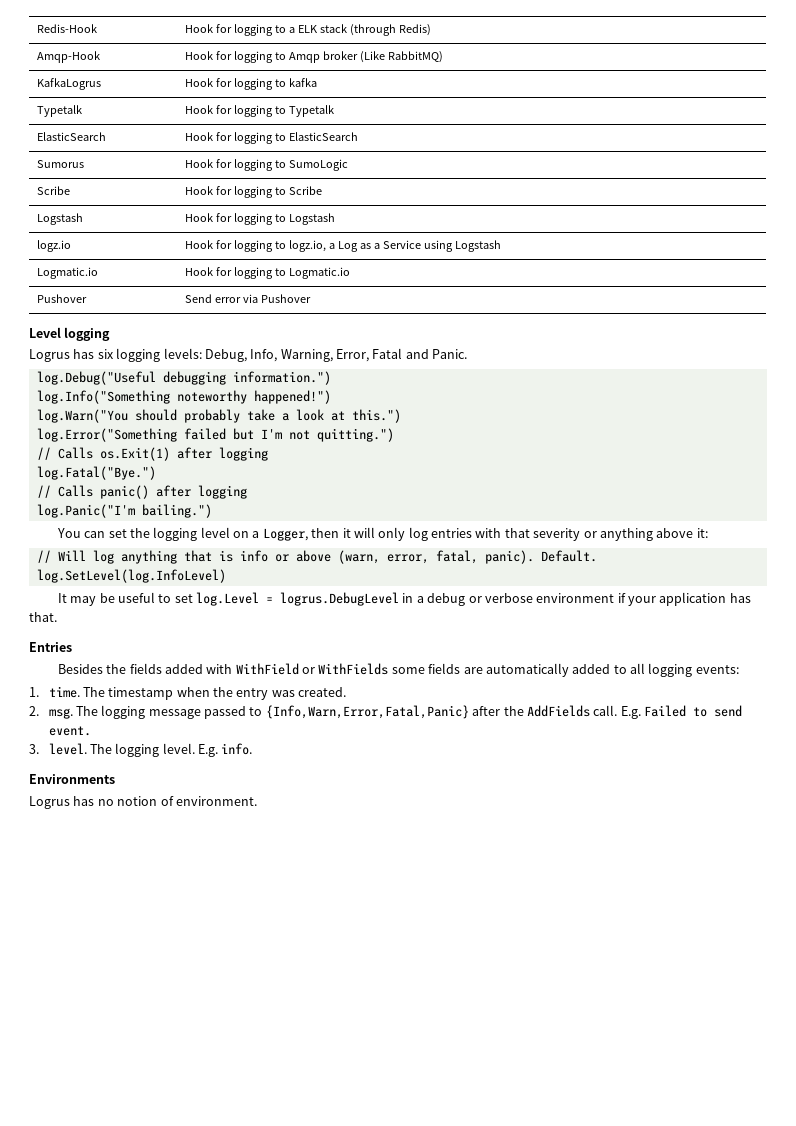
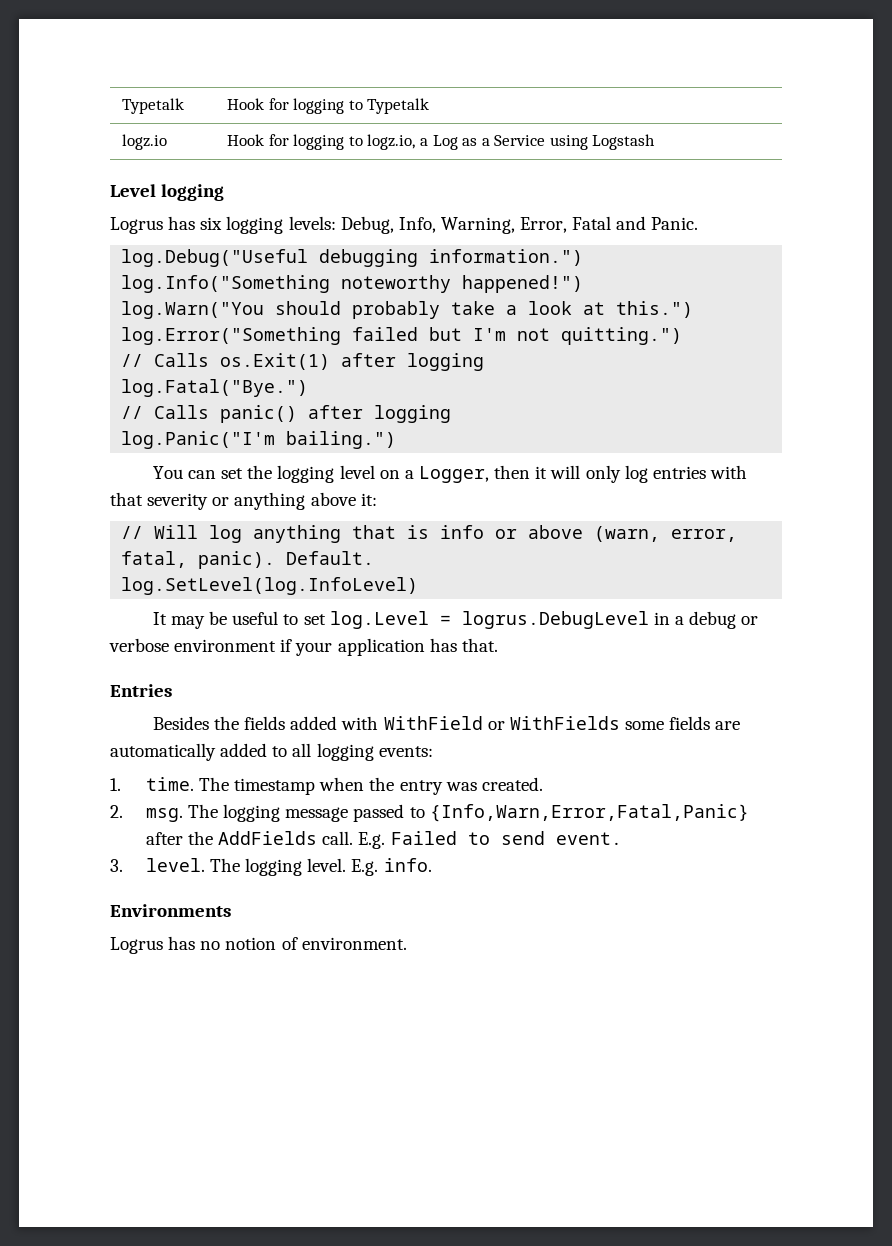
[37,24,98,33] [185,24,432,36] [37,51,101,63] [185,51,444,63] [37,78,102,90] [185,78,318,90] Redis-Hook | Hook for logging to a ELK stack (through Redis) // Amqp-Hook | Hook for logging to Amqp broker (Like RabbitMQ) // KafkaLogrus | Hook for logging to kafka // -> (121, 106) none
[37,132,107,141] [185,132,359,144] [37,160,85,168] [185,159,349,171] [37,186,71,195] [185,186,323,198] [37,213,84,225] [185,213,336,225] // ElasticSearch | Hook for logging to ElasticSearch // Sumorus | Hook for logging to SumoLogic // Scribe | Hook for logging to Scribe // Logstash | Hook for logging to Logstash -> (430, 106) none
[37,267,99,279] [185,267,351,279] [37,294,88,303] [185,294,312,303] // Logmatic.io | Hook for logging to Logmatic.io // Pushover | Send error via Pushover -> (656, 142) none

